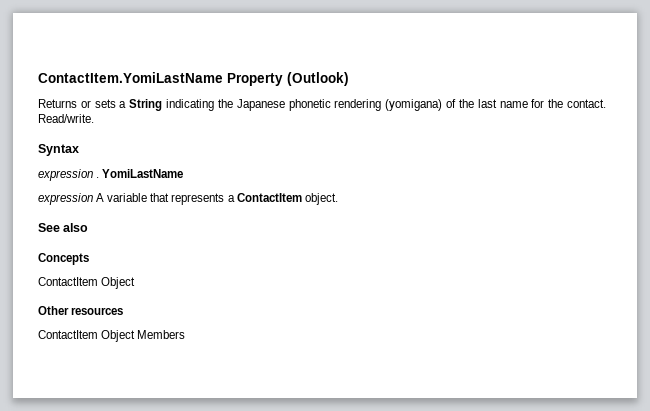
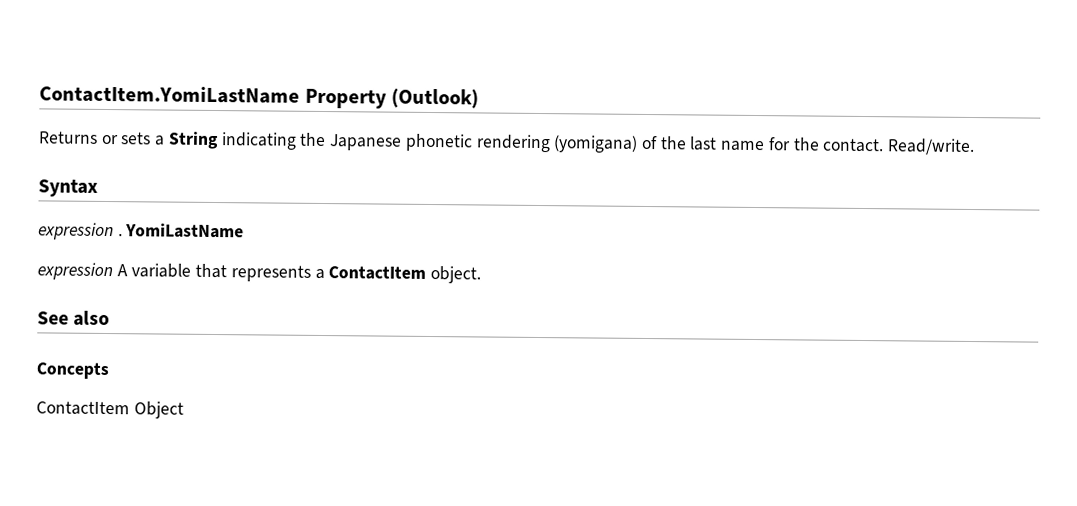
[38,306,124,315] [38,330,186,342] // Other resources // ContactItem Object Members -> (184, 410) none

